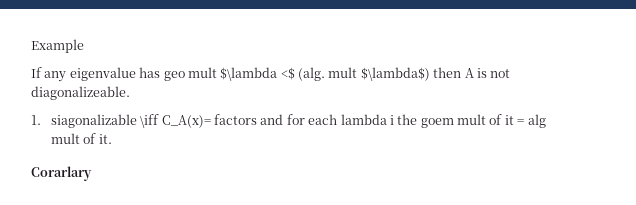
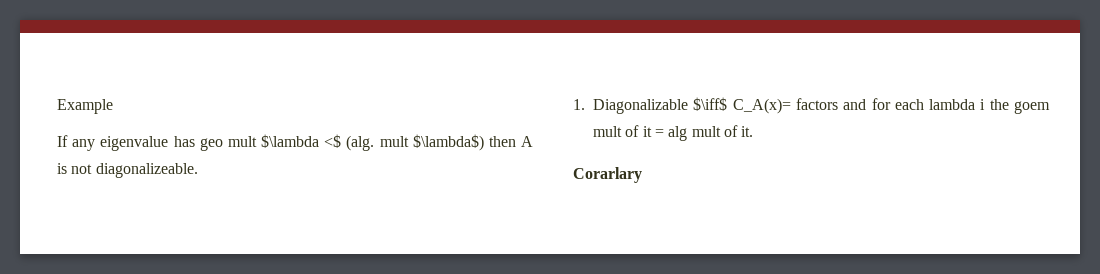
[50,114,160,128] siagonalizable \iff -> [593,97,728,114] Diagonalizable $\iff$

